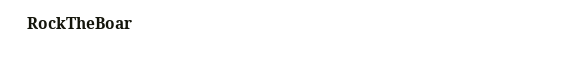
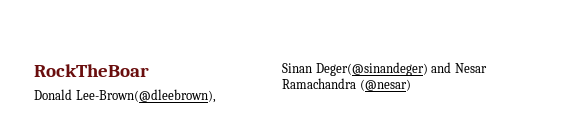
(132, 23) none -> [34,89,216,103] [282,62,487,76] [282,78,411,91] // Donald Lee-Brown(@dleebrown), Sinan Deger(@sinandeger) and Nesar Ramachandra (@nesar)

